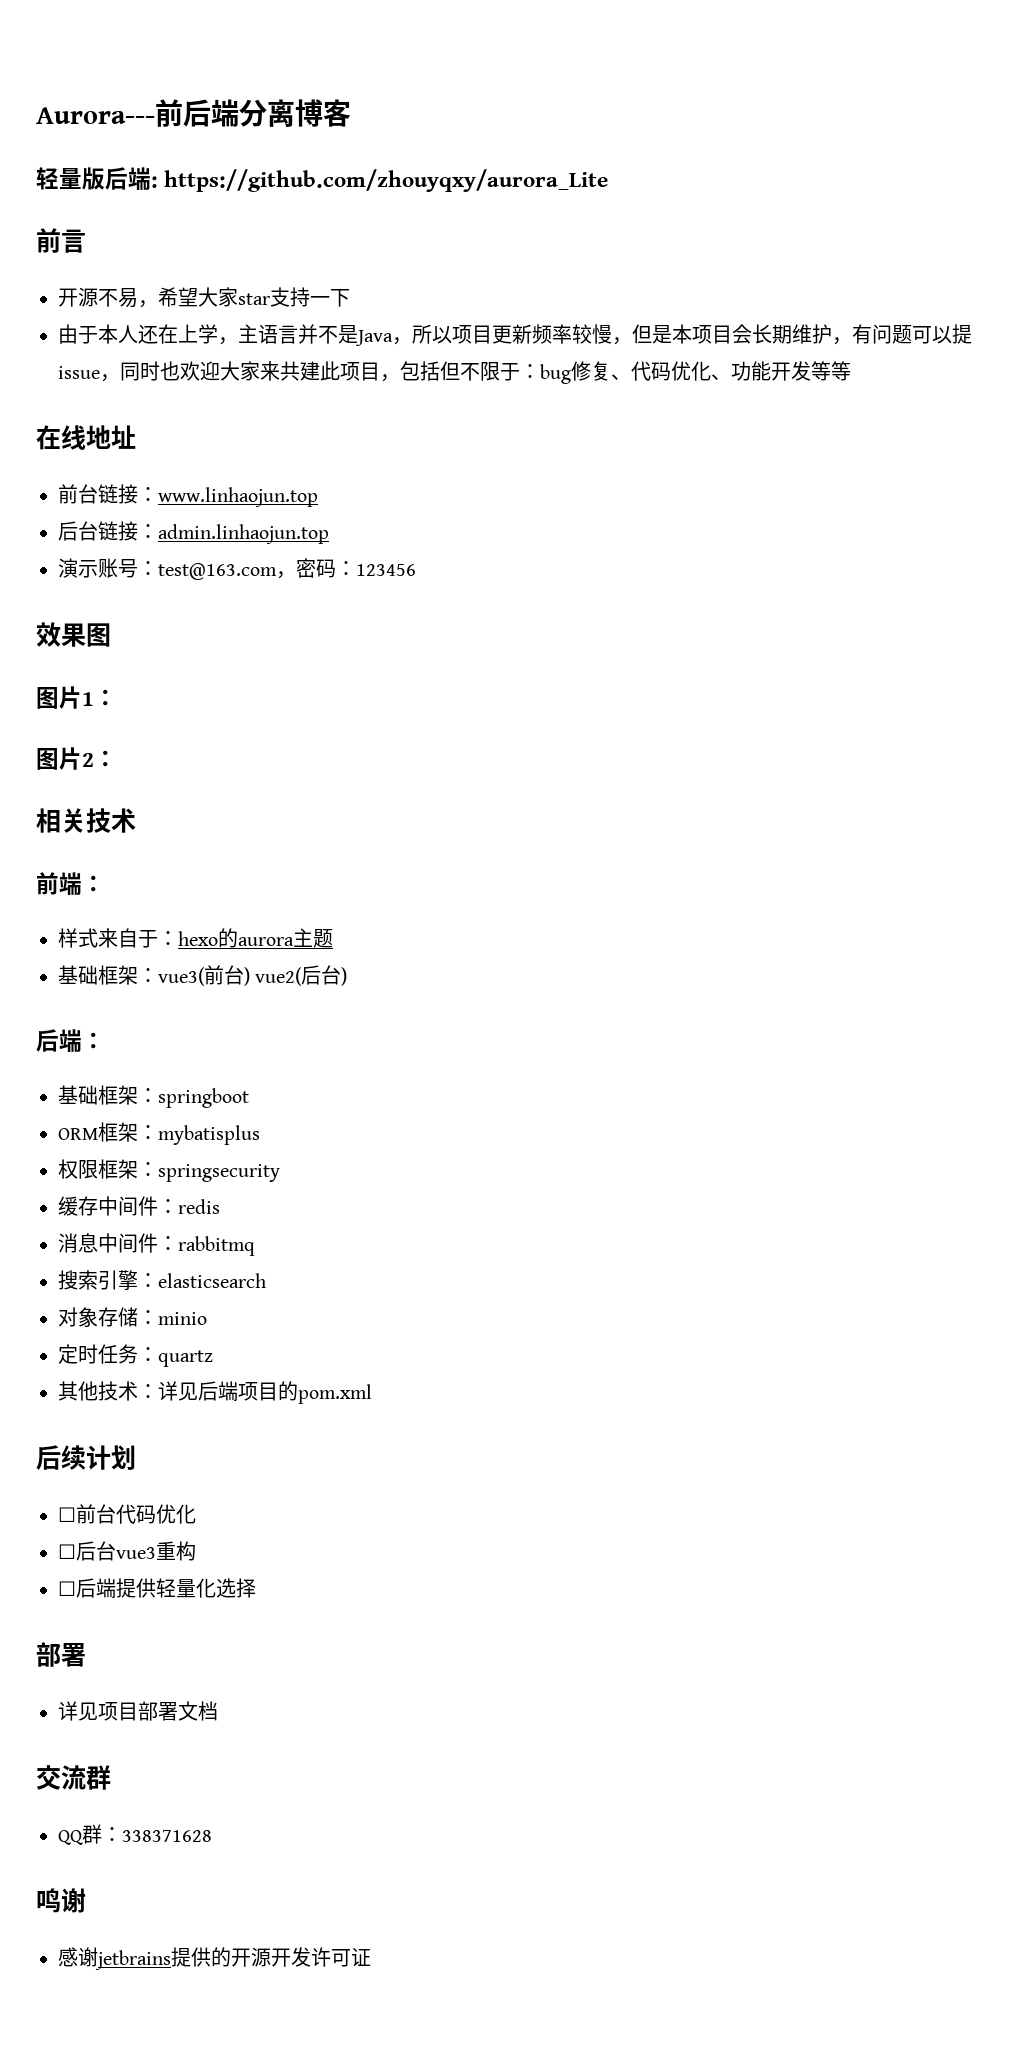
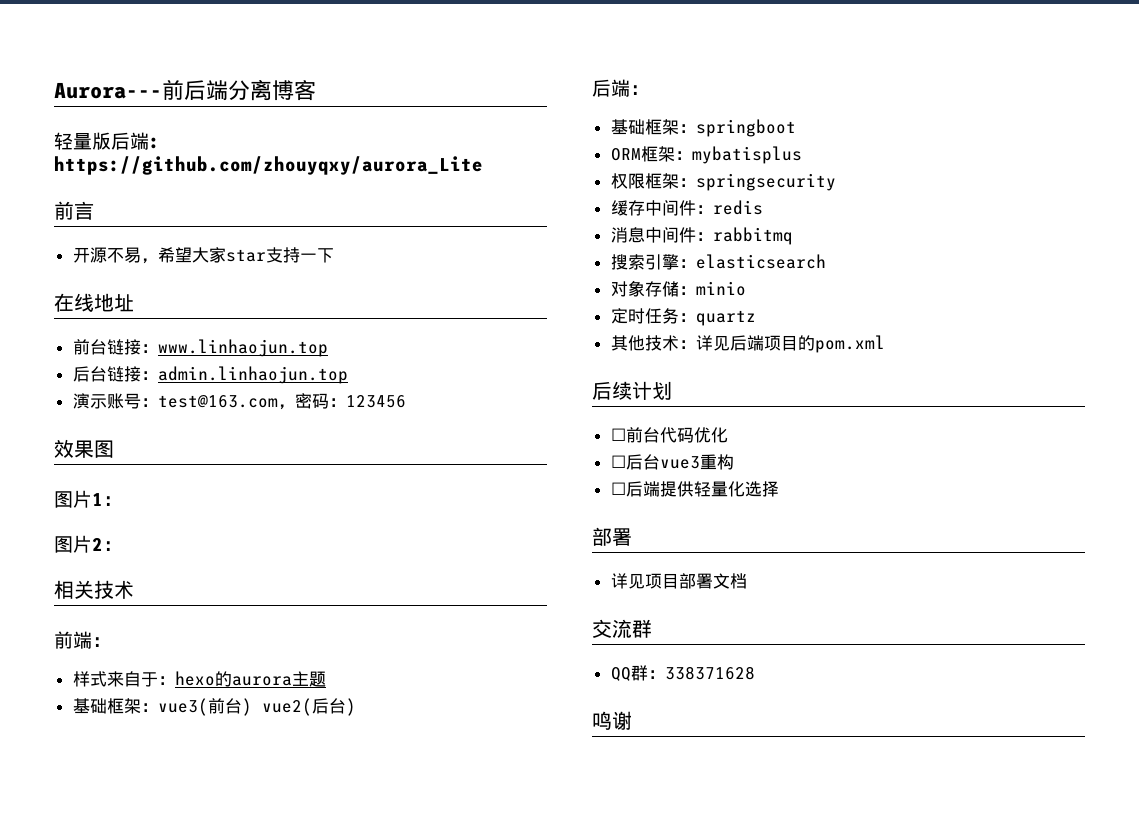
[58,324,972,346] [58,361,851,384] // 由于本人还在上学，主语言并不是Java，所以项目更新频率较慢，但是本项目会长期维护，有问题可以提issue，同时也欢迎大家来共建此项目，包括但不限于：bug修复、代码优化、功能开发等等 -> (334, 255) none
[58,1947,371,1970] // 感谢jetbrains提供的开源开发许可证 -> (632, 720) none

